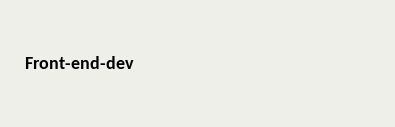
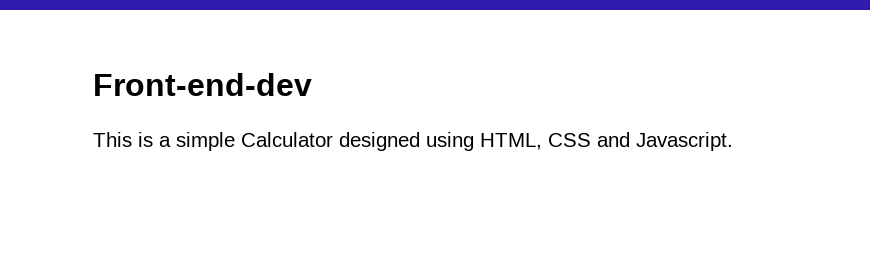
(134, 62) none -> [93,132,733,151] // This is a simple Calculator designed using HTML, CSS and Javascript.

